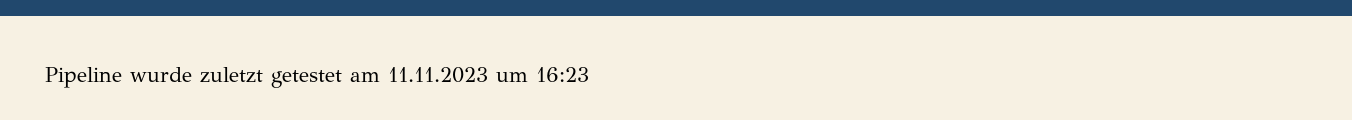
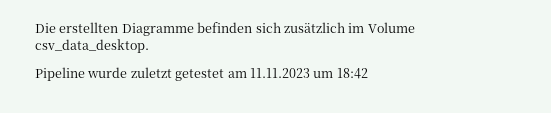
(45, 77) none -> [35,22,415,36] [35,39,149,53] Die erstellten Diagramme befinden sich zusätzlich im Volume csv_data_desktop. //
[536,67,589,82] 16:23 -> [336,68,368,79] 18:42

